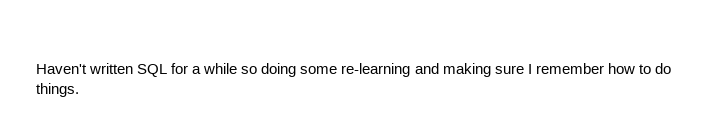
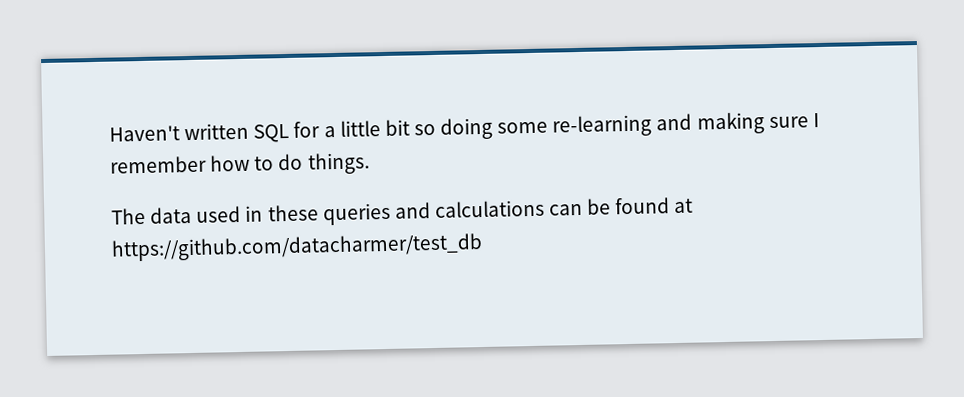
[203,63,238,74] while -> [339,119,410,137] little bit
(79, 90) none -> [111,197,694,226] [111,233,483,262] // The data used in these queries and calculations can be found at https://github.com/datacharmer/test_db

